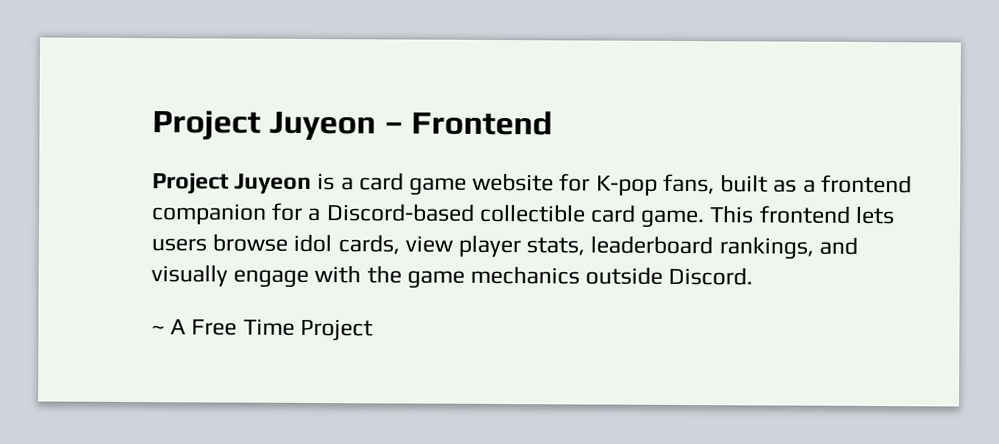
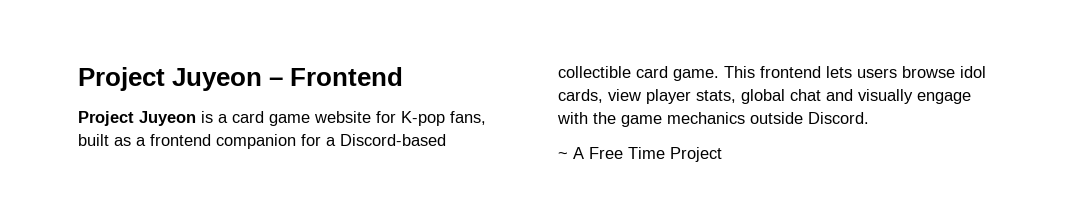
[590,235,814,260] leaderboard rankings, -> [741,89,821,104] global chat

